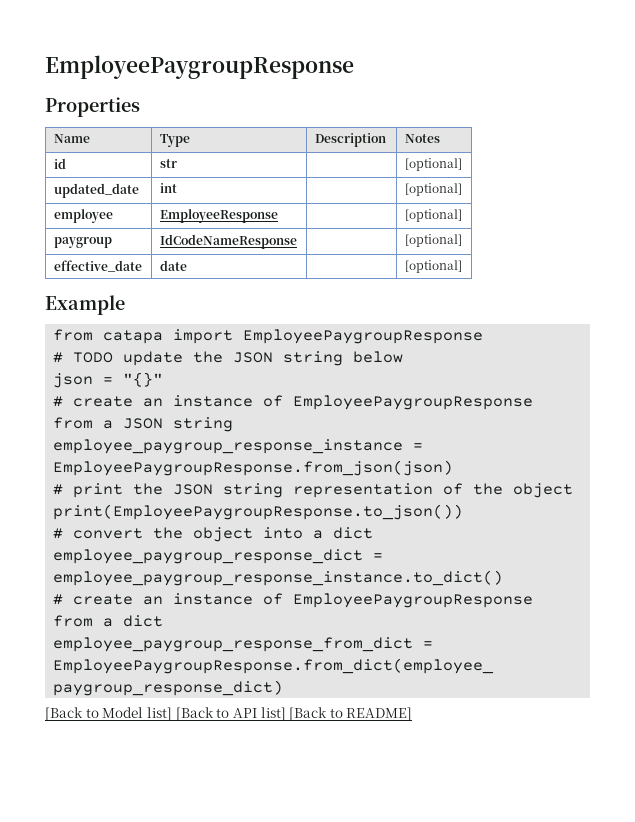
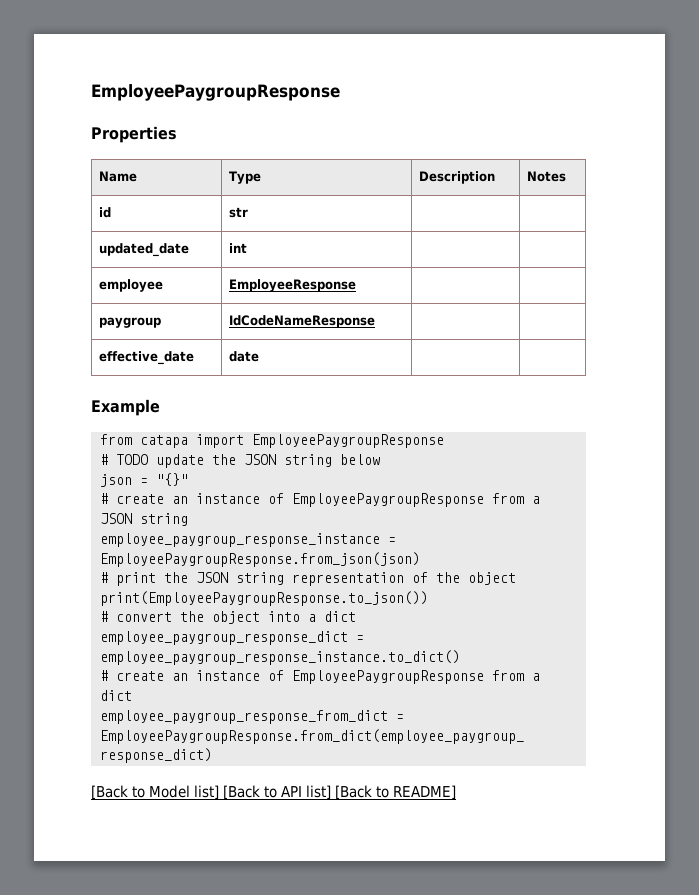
[404,158,462,171] [optional] -> (248, 212) none
[404,183,462,196] [optional] -> (247, 248) none
[404,209,462,222] [optional] -> (356, 285) none
[404,234,462,247] [optional] -> (375, 321) none
[404,260,462,273] [optional] -> (259, 356) none

